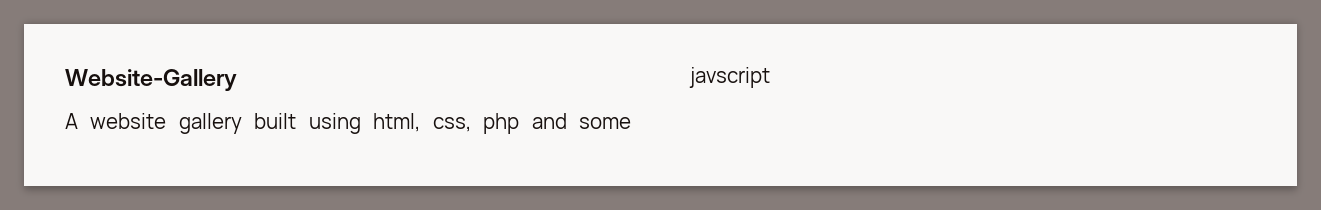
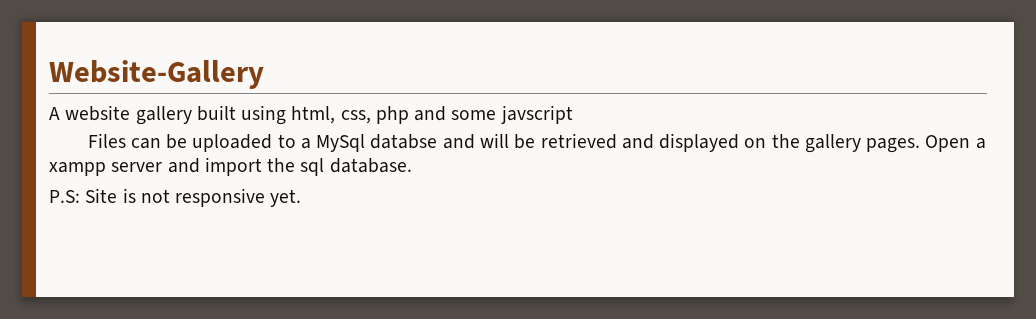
(770, 77) none -> [87,133,986,153] [49,157,412,176] [49,188,302,207] // Files can be uploaded to a MySql databse and will be retrieved and displayed on the gallery pages. Open a xampp server and import the sql database. // P.S: Site is not responsive yet.

